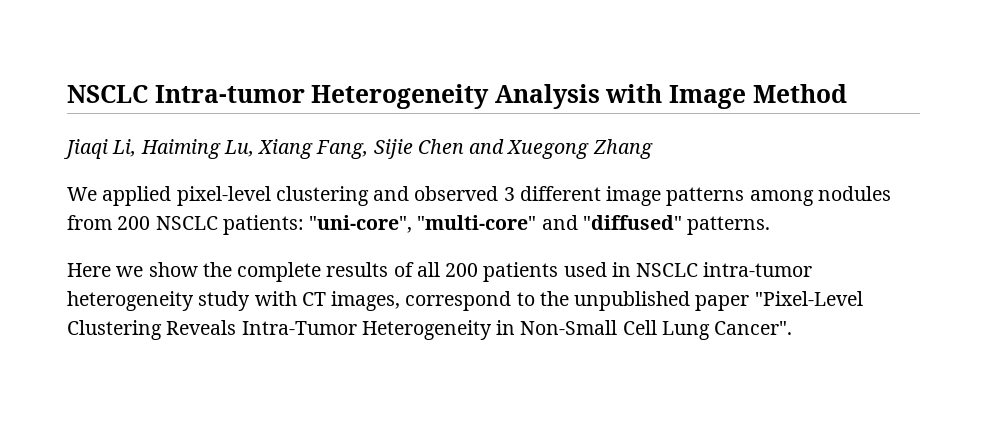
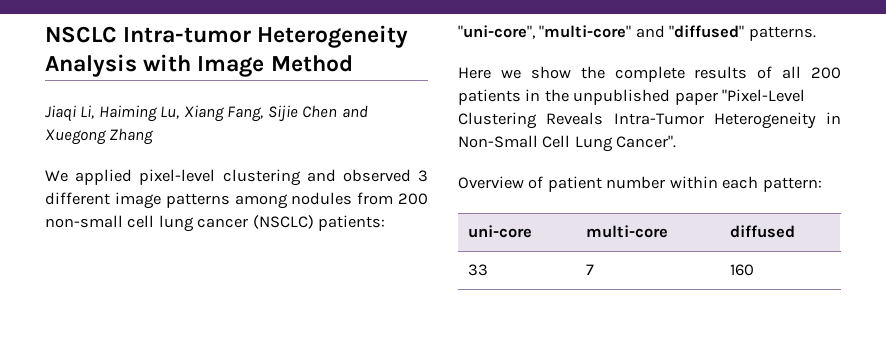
[155,216,218,230] NSCLC -> [45,215,314,232] non-small cell lung cancer (NSCLC)
[563,262,813,277] [67,291,535,311] used in NSCLC intra-tumor heterogeneity study with CT images, correspond to -> [525,89,541,101] in
(793, 328) none -> [458,176,822,192] [468,225,533,238] [586,225,669,238] [730,225,796,238] [468,264,489,276] [586,264,595,275] [730,264,755,276] // Overview of patient number within each pattern: // uni-core | multi-core | diffused // 33 | 7 | 160

